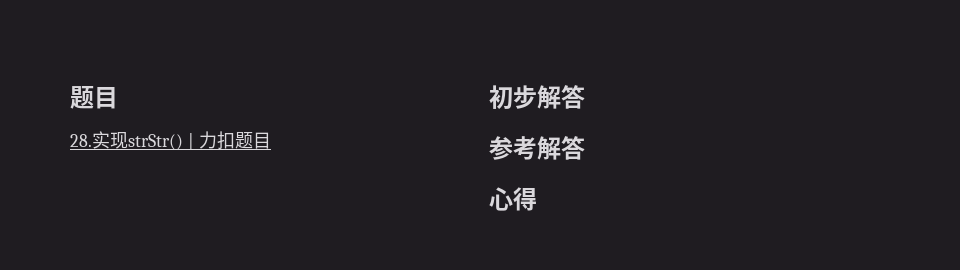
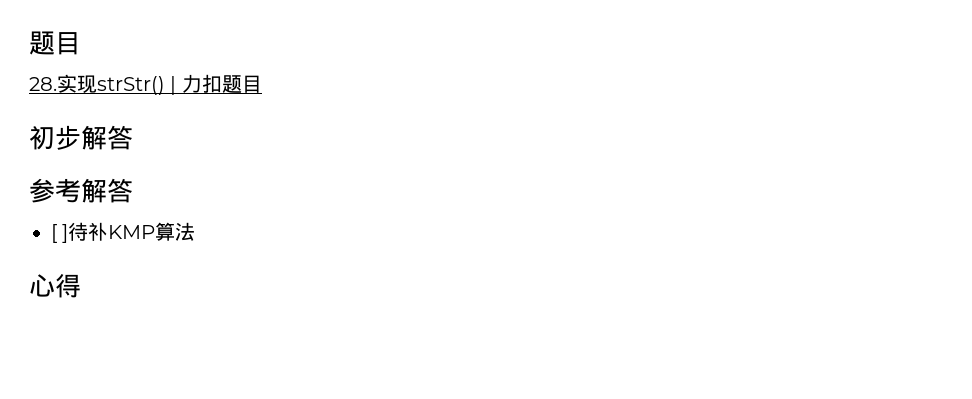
(585, 148) none -> [51,222,196,243] // [ ]待补KMP算法

